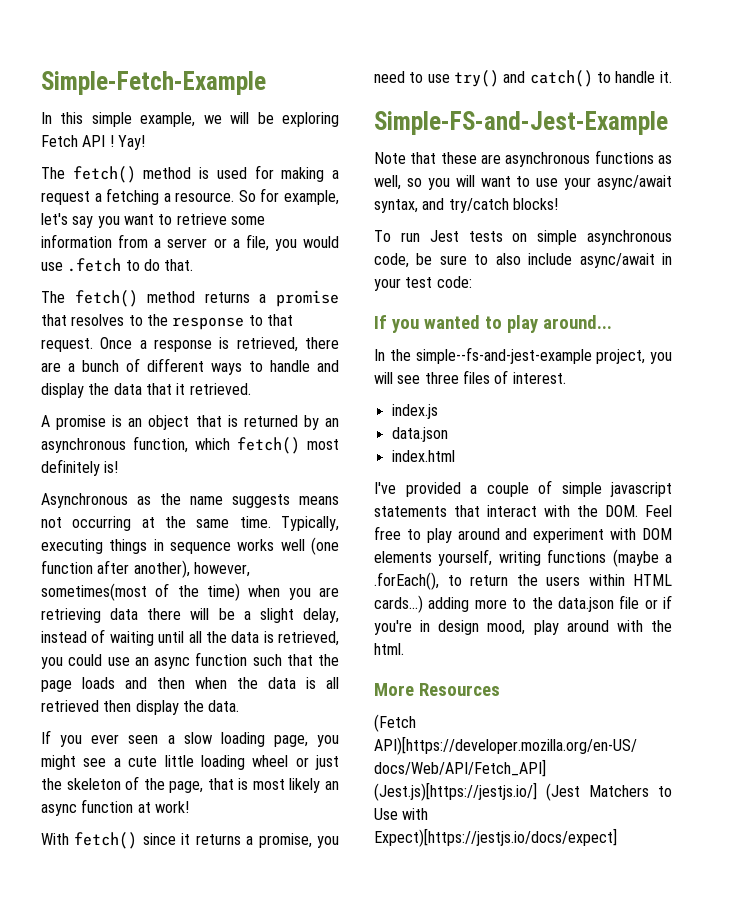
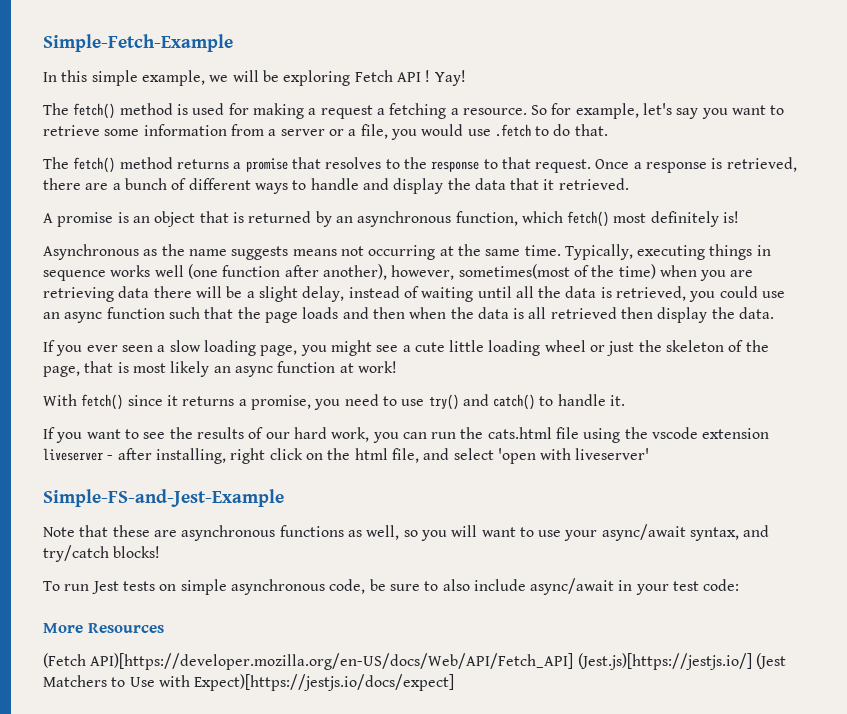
(672, 77) none -> [43,427,770,443] [43,448,650,464] // If you want to see the results of our hard work, you can run the cats.html file using the vscode extension liveserver - after installing, right click on the html file, and select 'open with liveserver'
[374,315,612,333] [374,347,672,364] [374,370,566,384] [391,404,438,419] [391,427,448,442] [391,450,455,462] [374,480,672,497] [374,505,672,517] [374,526,672,543] [374,549,672,567] [374,572,672,590] [374,595,672,613] [374,620,672,635] [374,643,404,655] // If you wanted to play around... // In the simple--fs-and-jest-example project, you will see three files of interest. // index.js // data.json // index.html // I've provided a couple of simple javascript statements that interact with the DOM. Feel free to play around and experiment with DOM elements yourself, writing functions (maybe a .forEach(), to return the users within HTML cards...) adding more to the data.json file or if you're in design mood, play around with the html. -> (740, 585) none

